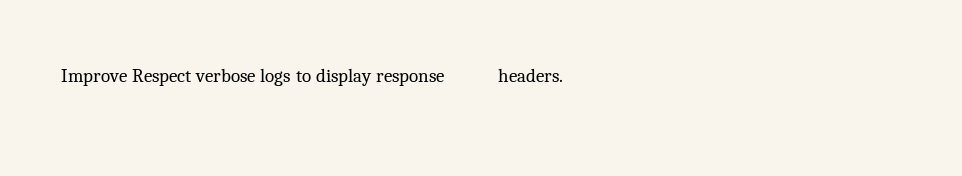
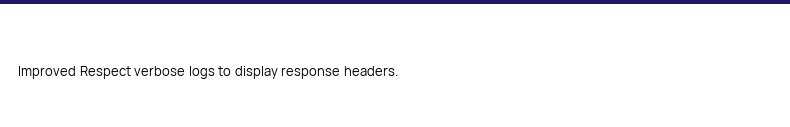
[61,69,127,86] Improve -> [18,66,76,79] Improved

